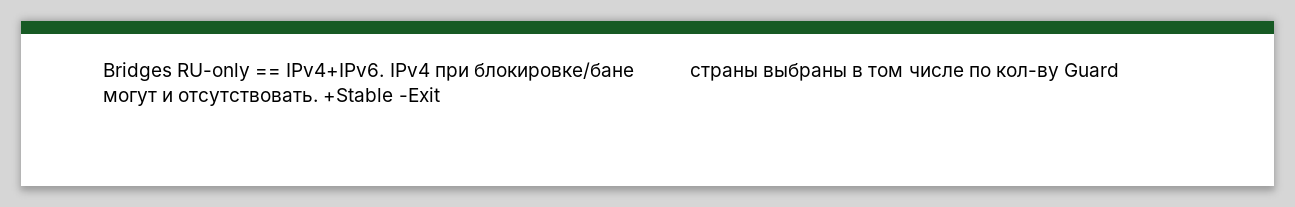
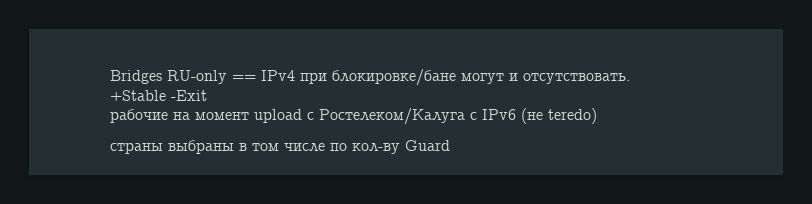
[286,63,385,77] IPv4+IPv6. -> (256, 78) none
(319, 98) none -> (630, 78) //
(440, 94) none -> [110,108,597,125] // рабочие на момент upload с Ростелеком/Калуга с IPv6 (не teredo)

